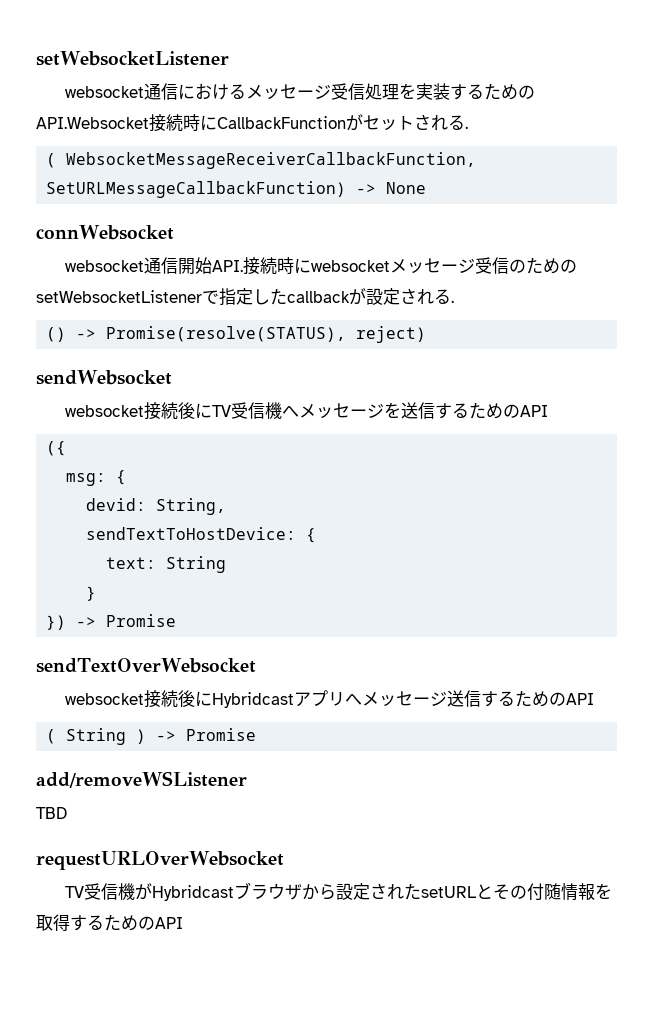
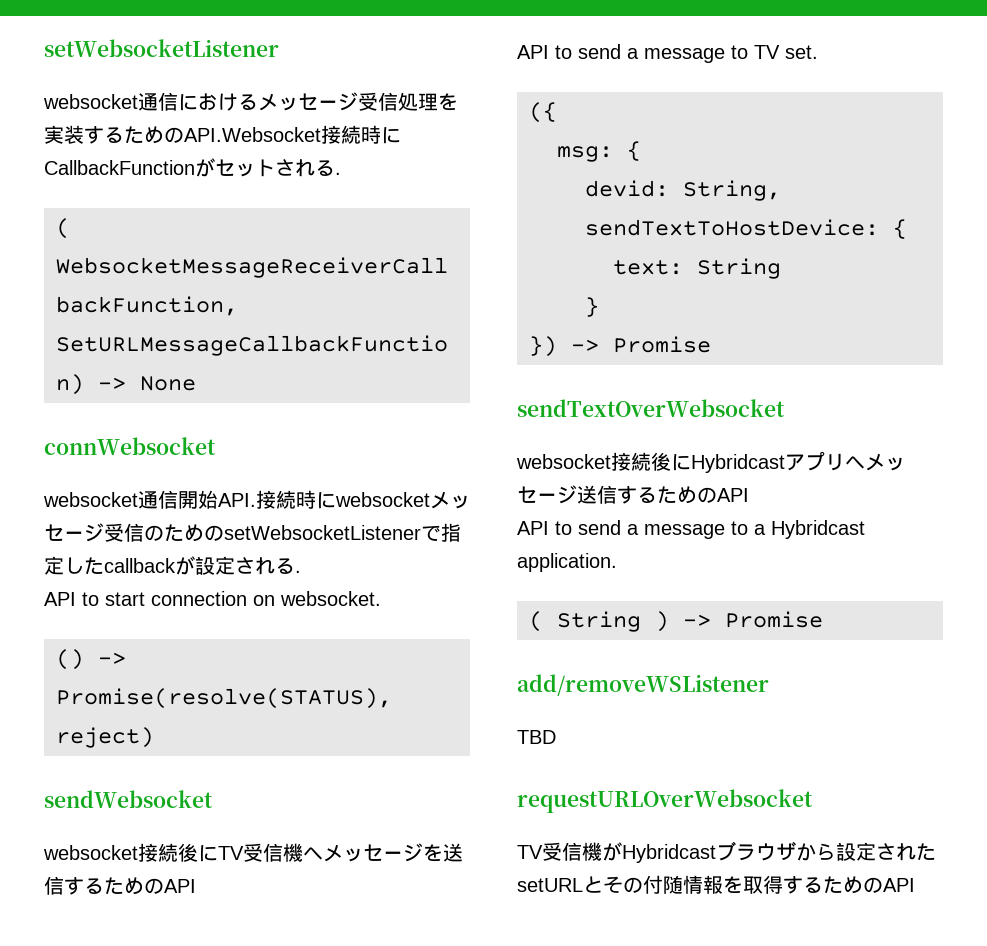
(454, 301) none -> [44,591,381,606] // API to start connection on websocket.
(549, 411) none -> [517,44,818,63] // API to send a message to TV set.
(595, 699) none -> [517,520,865,539] [517,553,617,572] // API to send a message to a Hybridcast application.

